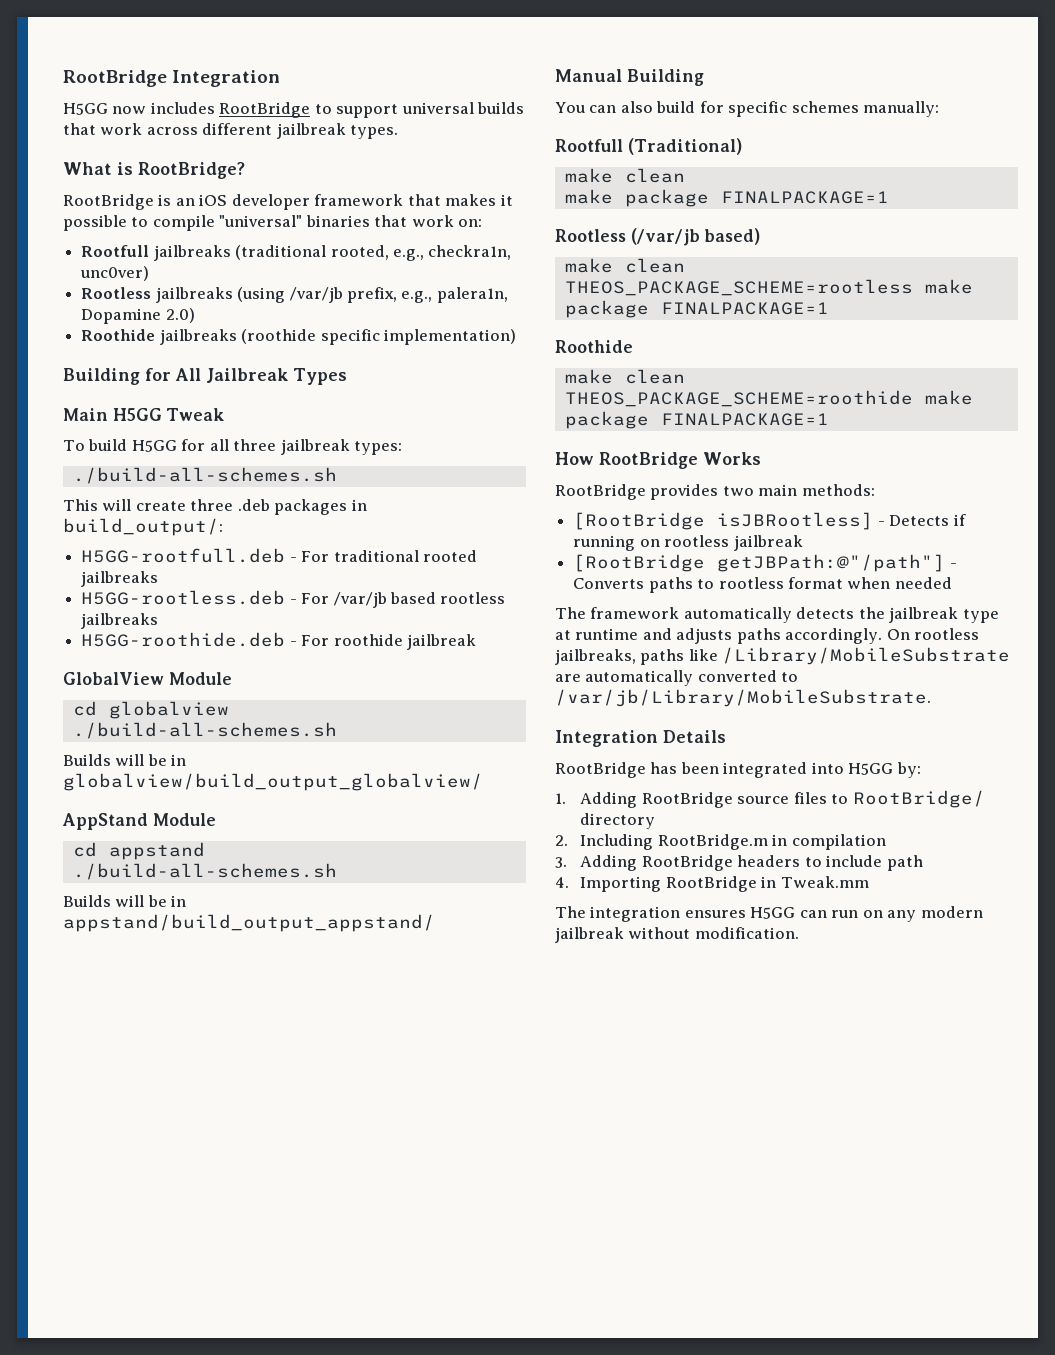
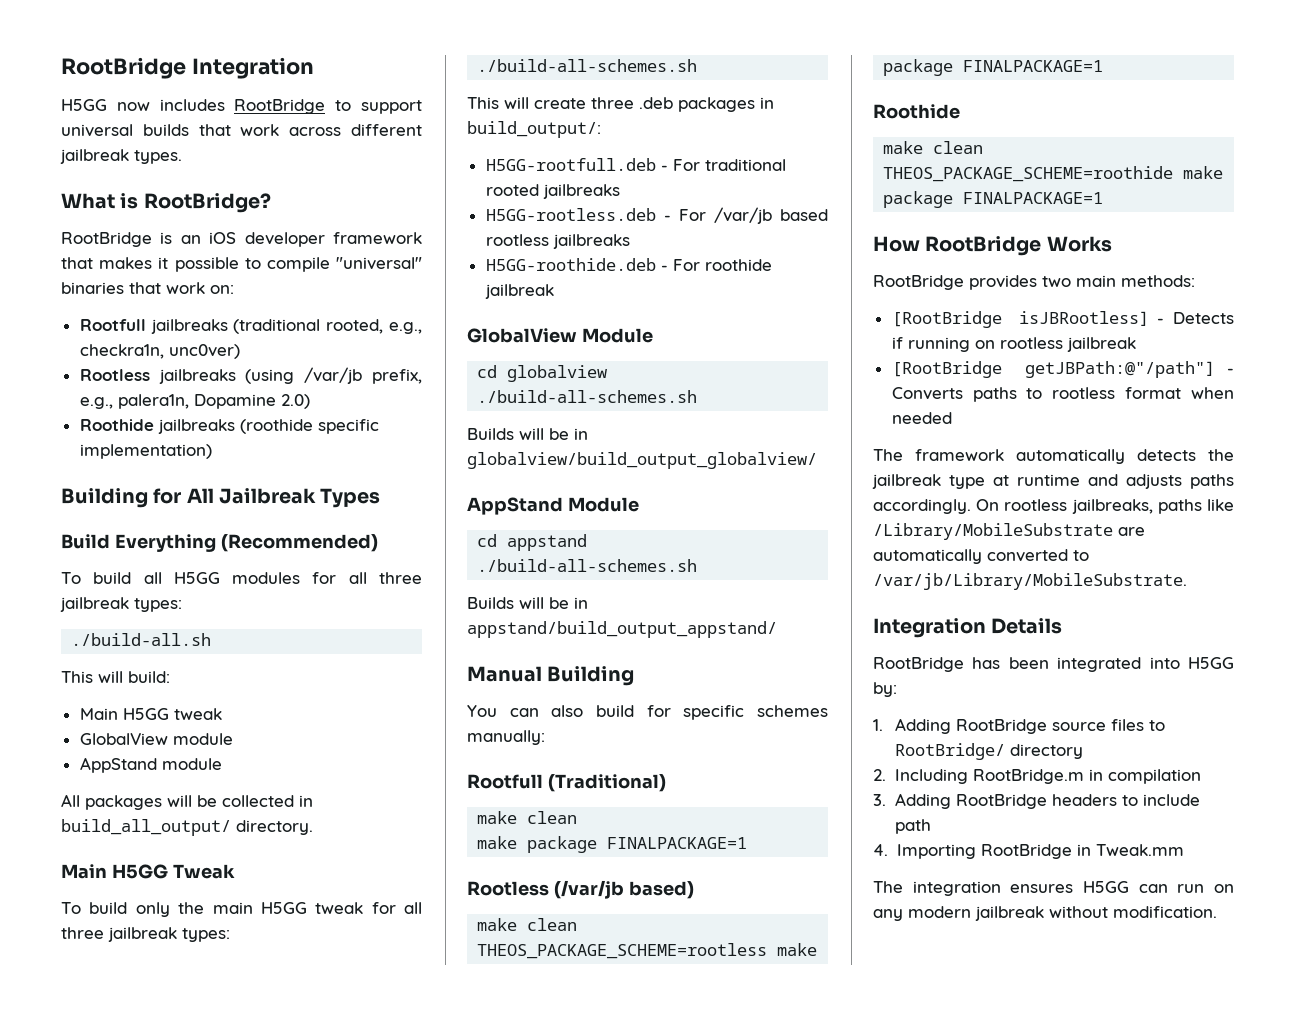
(347, 376) none -> [61,534,378,552] [61,572,422,584] [60,597,182,612] [71,633,212,646] [61,671,170,683] [79,708,222,720] [79,733,233,745] [79,757,222,773] [61,794,313,810] [61,819,313,836] // Build Everything (Recommended) // To build all H5GG modules for all three jailbreak types: // ./build-all.sh // This will build: // Main H5GG tweak // GlobalView module // AppStand module // All packages will be collected in build_all_output/ directory.
[131,440,177,452] H5GG -> [135,902,364,917] only the main H5GG tweak

